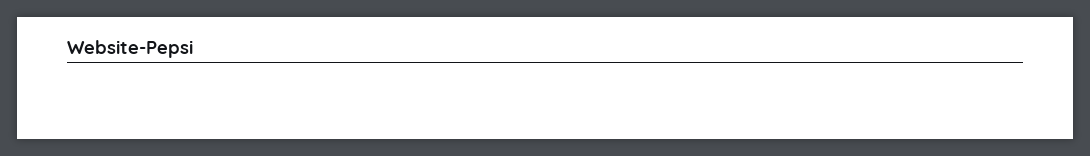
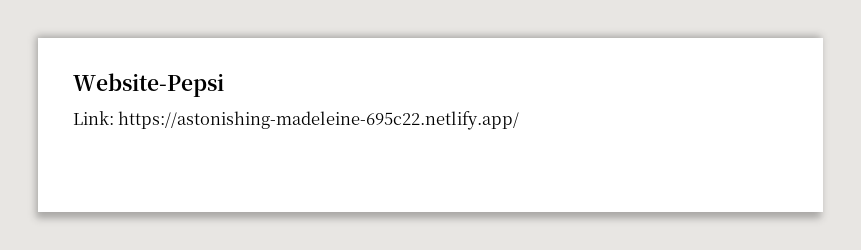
(193, 49) none -> [73,111,520,130] // Link: https://astonishing-madeleine-695c22.netlify.app/

